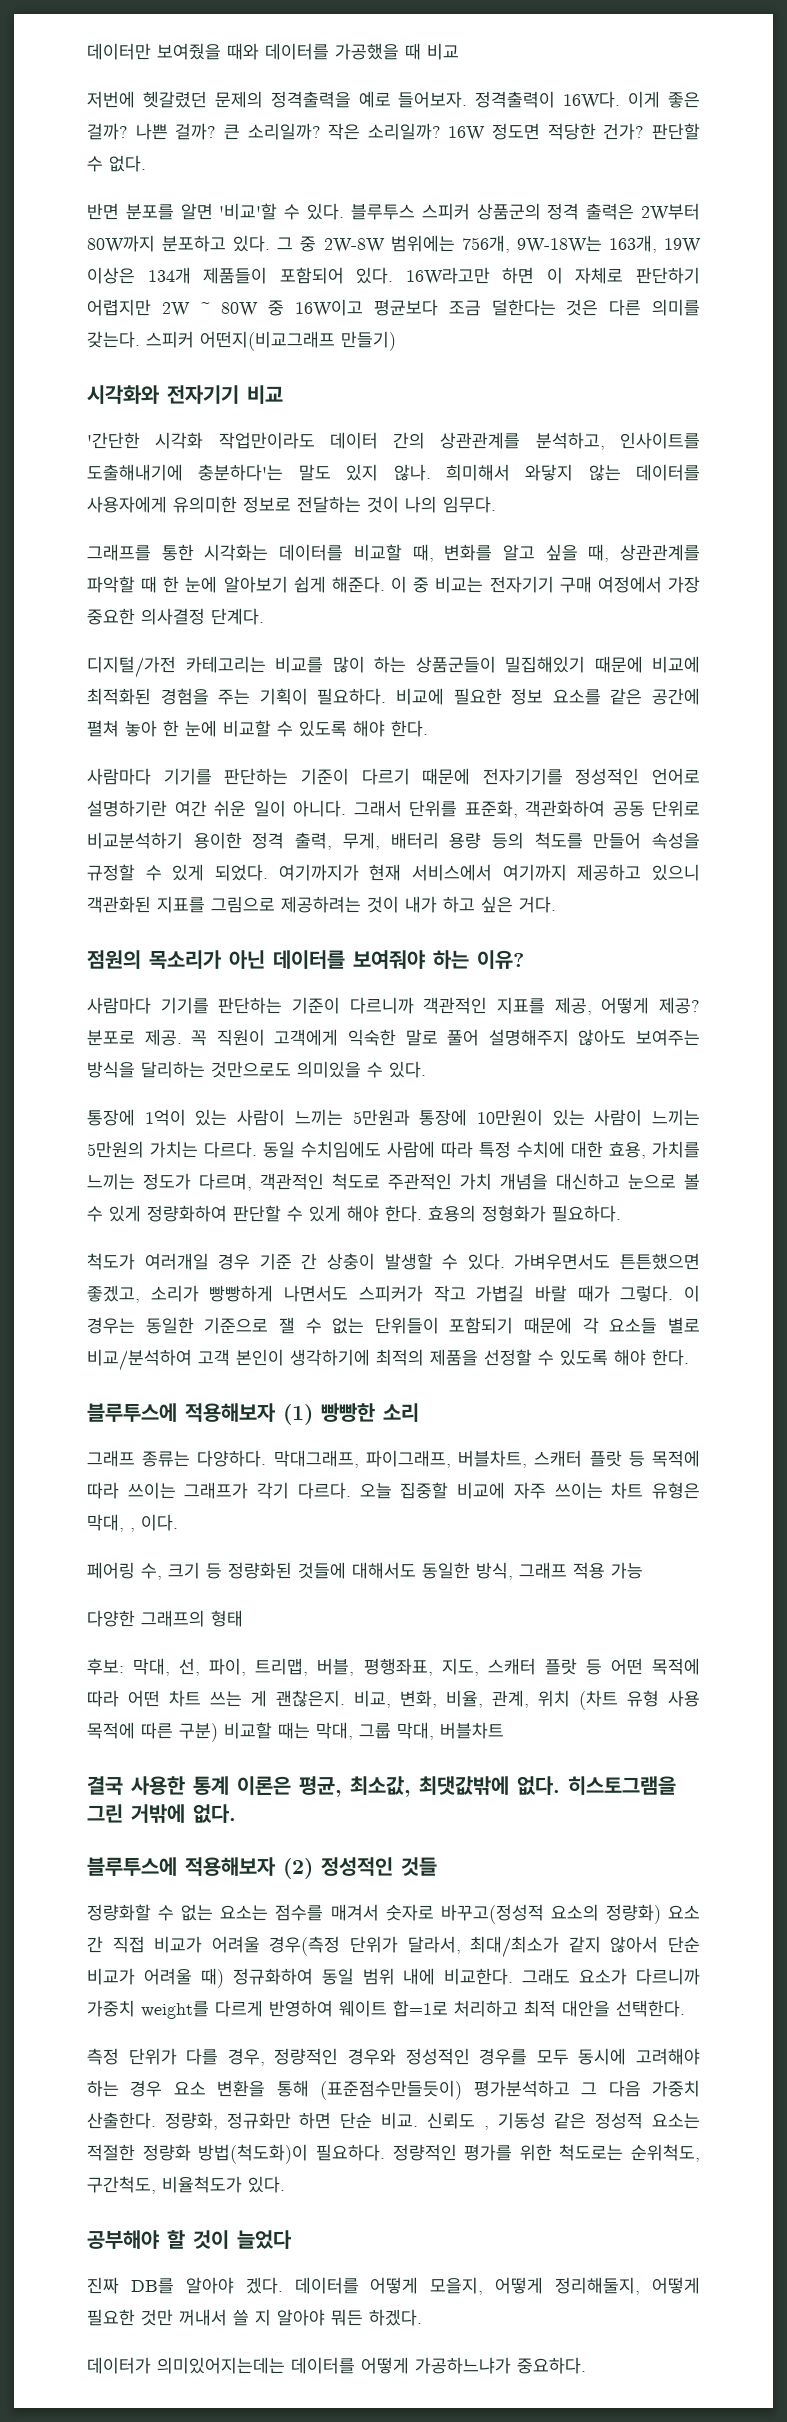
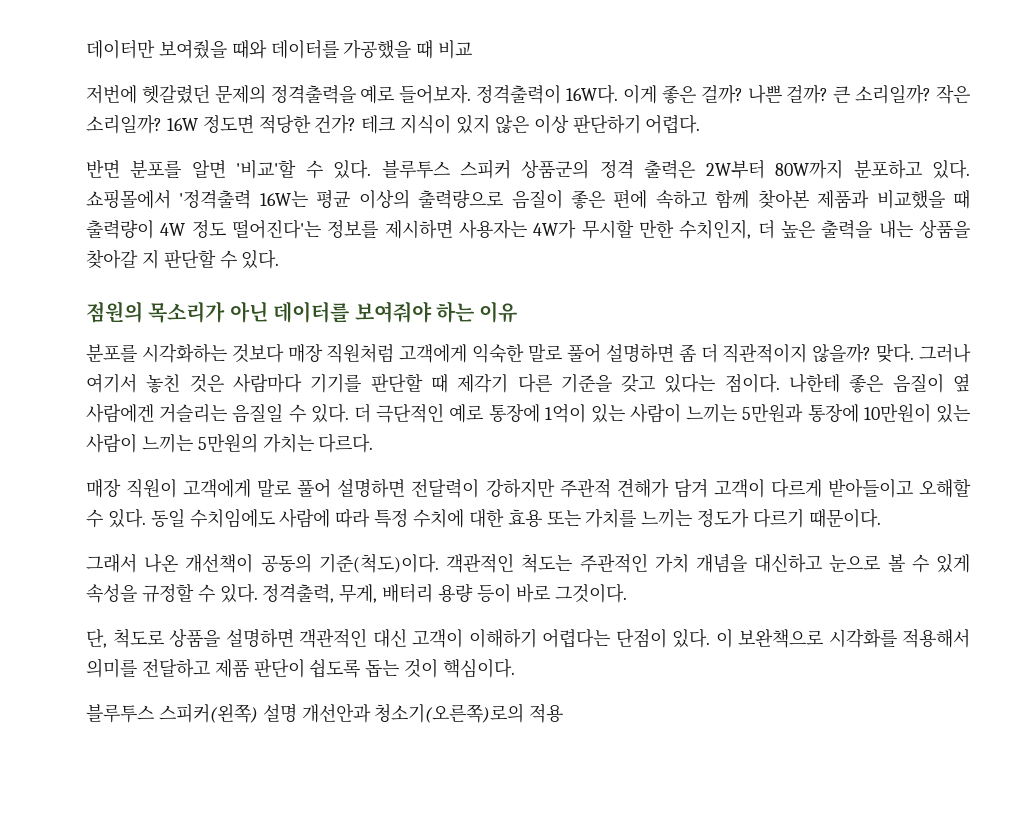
[651,123,700,140] [87,155,146,172] 판단할 수 없다. -> [361,114,701,134] 테크 지식이 있지 않은 이상 판단하기 어렵다.
[277,235,702,253] [87,267,700,285] [87,299,700,317] [87,331,396,351] [87,385,283,404] [87,432,701,450] [87,464,700,481] [87,496,496,513] [87,544,700,562] [87,576,700,593] [87,608,264,625] [87,656,700,678] [87,688,701,705] [87,720,428,737] [87,768,700,785] [87,800,700,818] [87,832,700,850] [87,864,700,881] [87,896,556,913] 그 중 2W-8W 범위에는 756개, 9W-18W는 163개, 19W 이상은 134개 제품들이 포함되어 있다. 16W라고만 하면 이 자체로 판단하기 어렵지만 2W ~ 80W 중 16W이고 평균보다 조금 덜한다는 것은 다른 의미를 갖는다. 스피커 어떤지(비교그래프 만들기) // 시각화와 전자기기 비교 // '간단한 시각화 작업만이라도 데이터 간의 상관관계를 분석하고, 인사이트를 도출해내기에 충분하다'는 말도 있지 않나. 희미해서 와닿지 않는 데이터를 사용자에게 유의미한 정보로 전달하는 것이 나의 임무다. // 그래프를 통한 시각화는 데이터를 비교할 때, 변화를 알고 싶을 때, 상관관계를 파악할 때 한 눈에 알아보기 쉽게 해준다. 이 중 비교는 전자기기 구매 여정에서 가장 중요한 의사결정 단계다. // 디지털/가전 카테고리는 비교를 많이 하는 상품군들이 밀집해있기 때문에 비교에 최적화된 경험을 주는 기획이 필요하다. 비교에 필요한 정보 요소를 같은 공간에 펼쳐 놓아 한 눈에 비교할 수 있도록 해야 한다. // 사람마다 기기를 판단하는 기준이 다르기 때문에 전자기기를 정성적인 언어로 설명하기란 여간 쉬운 일이 아니다. 그래서 단위를 표준화, 객관화하여 공동 단위로 비교분석하기 용이한 정격 출력, 무게, 배터리 용량 등의 척도를 만들어 속성을 규정할 수 있게 되었다. 여기까지가 현재 서비스에서 여기까지 제공하고 있으니 객관화된 지표를 그림으로 제공하려는 것이 내가 하고 싶은 거다. -> [86,189,971,209] [86,219,971,239] [86,249,280,269] 쇼핑몰에서 '정격출력 16W는 평균 이상의 출력량으로 음질이 좋은 편에 속하고 함께 찾아본 제품과 비교했을 때 출력량이 4W 정도 떨어진다'는 정보를 제시하면 사용자는 4W가 무시할 만한 수치인지, 더 높은 출력을 내는 상품을 찾아갈 지 판단할 수 있다.
[477,950,524,969] [87,997,700,1015] [87,1029,701,1046] [87,1061,426,1078] 이유? // 사람마다 기기를 판단하는 기준이 다르니까 객관적인 지표를 제공, 어떻게 제공? 분포로 제공. 꼭 직원이 고객에게 익숙한 말로 풀어 설명해주지 않아도 보여주는 방식을 달리하는 것만으로도 의미있을 수 있다. // -> [479,301,518,323] [86,343,972,363] [86,373,970,393] [86,403,484,423] 이유 // 분포를 시각화하는 것보다 매장 직원처럼 고객에게 익숙한 말로 풀어 설명하면 좀 더 직관적이지 않을까? 맞다. 그러나 여기서 놓친 것은 사람마다 기기를 판단할 때 제각기 다른 기준을 갖고 있다는 점이다. 나한테 좋은 음질이 옆 사람에겐 거슬리는 음질일 수 있다. 더 극단적인 예로
(257, 1149) none -> [86,478,971,498] [86,508,146,528] // 매장 직원이 고객에게 말로 풀어 설명하면 전달력이 강하지만 주관적 견해가 담겨 고객이 다르게 받아들이고 오해할 수 있다.
[609,1142,646,1159] 효용, -> [507,509,581,527] 효용 또는
[199,1173,380,1191] 다르며, 객관적인 척도로 -> [753,508,881,528] [86,553,573,573] 다르기 때문이다. // 그래서 나온 개선책이 공동의 기준(척도)이다. 객관적인 척도는
[147,1205,621,1222] [87,1253,701,1270] [87,1285,700,1303] [87,1317,700,1334] [87,1349,689,1371] [87,1403,419,1425] [87,1450,700,1468] [87,1482,701,1499] [87,1514,178,1532] [87,1562,643,1580] [87,1610,243,1627] [87,1658,700,1676] [87,1690,700,1710] [87,1722,504,1742] [87,1776,676,1797] [87,1804,236,1823] [87,1857,437,1879] [87,1904,701,1924] [87,1936,701,1958] [87,1968,700,1988] [87,2000,685,2019] [87,2048,701,2066] [87,2080,701,2100] [87,2112,700,2130] [87,2144,700,2164] [87,2176,285,2194] [87,2230,292,2249] [87,2277,701,2295] [87,2309,422,2326] [87,2357,586,2374] 정량화하여 판단할 수 있게 해야 한다. 효용의 정형화가 필요하다. // 척도가 여러개일 경우 기준 간 상충이 발생할 수 있다. 가벼우면서도 튼튼했으면 좋겠고, 소리가 빵빵하게 나면서도 스피커가 작고 가볍길 바랄 때가 그렇다. 이 경우는 동일한 기준으로 잴 수 없는 단위들이 포함되기 때문에 각 요소들 별로 비교/분석하여 고객 본인이 생각하기에 최적의 제품을 선정할 수 있도록 해야 한다. // 블루투스에 적용해보자 (1) 빵빵한 소리 // 그래프 종류는 다양하다. 막대그래프, 파이그래프, 버블차트, 스캐터 플랏 등 목적에 따라 쓰이는 그래프가 각기 다르다. 오늘 집중할 비교에 자주 쓰이는 차트 유형은 막대, , 이다. // 페어링 수, 크기 등 정량화된 것들에 대해서도 동일한 방식, 그래프 적용 가능 // 다양한 그래프의 형태 // 후보: 막대, 선, 파이, 트리맵, 버블, 평행좌표, 지도, 스캐터 플랏 등 어떤 목적에 따라 어떤 차트 쓰는 게 괜찮은지. 비교, 변화, 비율, 관계, 위치 (차트 유형 사용 목적에 따른 구분) 비교할 때는 막대, 그룹 막대, 버블차트 // 결국 사용한 통계 이론은 평균, 최소값, 최댓값밖에 없다. 히스토그램을 그린 거밖에 없다. // 블루투스에 적용해보자 (2) 정성적인 것들 // 정량화할 수 없는 요소는 점수를 매겨서 숫자로 바꾸고(정성적 요소의 정량화) 요소 간 직접 비교가 어려울 경우(측정 단위가 달라서, 최대/최소가 같지 않아서 단순 비교가 어려울 때) 정규화하여 동일 범위 내에 비교한다. 그래도 요소가 다르니까 가중치 weight를 다르게 반영하여 웨이트 합=1로 처리하고 최적 대안을 선택한다. // 측정 단위가 다를 경우, 정량적인 경우와 정성적인 경우를 모두 동시에 고려해야 하는 경우 요소 변환을 통해 (표준점수만들듯이) 평가분석하고 그 다음 가중치 산출한다. 정량화, 정규화만 하면 단순 비교. 신뢰도 , 기동성 같은 정성적 요소는 적절한 정량화 방법(척도화)이 필요하다. 정량적인 평가를 위한 척도로는 순위척도, 구간척도, 비율척도가 있다. // 공부해야 할 것이 늘었다 // 진짜 DB를 알아야 겠다. 데이터를 어떻게 모을지, 어떻게 정리해둘지, 어떻게 필요한 것만 꺼내서 쓸 지 알아야 뭐든 하겠다. // 데이터가 의미있어지는데는 데이터를 어떻게 가공하느냐가 중요하다. -> [86,583,627,603] [86,628,970,648] [86,658,516,678] [86,703,564,723] 속성을 규정할 수 있다. 정격출력, 무게, 배터리 용량 등이 바로 그것이다. // 단, 척도로 상품을 설명하면 객관적인 대신 고객이 이해하기 어렵다는 단점이 있다. 이 보완책으로 시각화를 적용해서 의미를 전달하고 제품 판단이 쉽도록 돕는 것이 핵심이다. // 블루투스 스피커(왼쪽) 설명 개선안과 청소기(오른쪽)로의 적용

